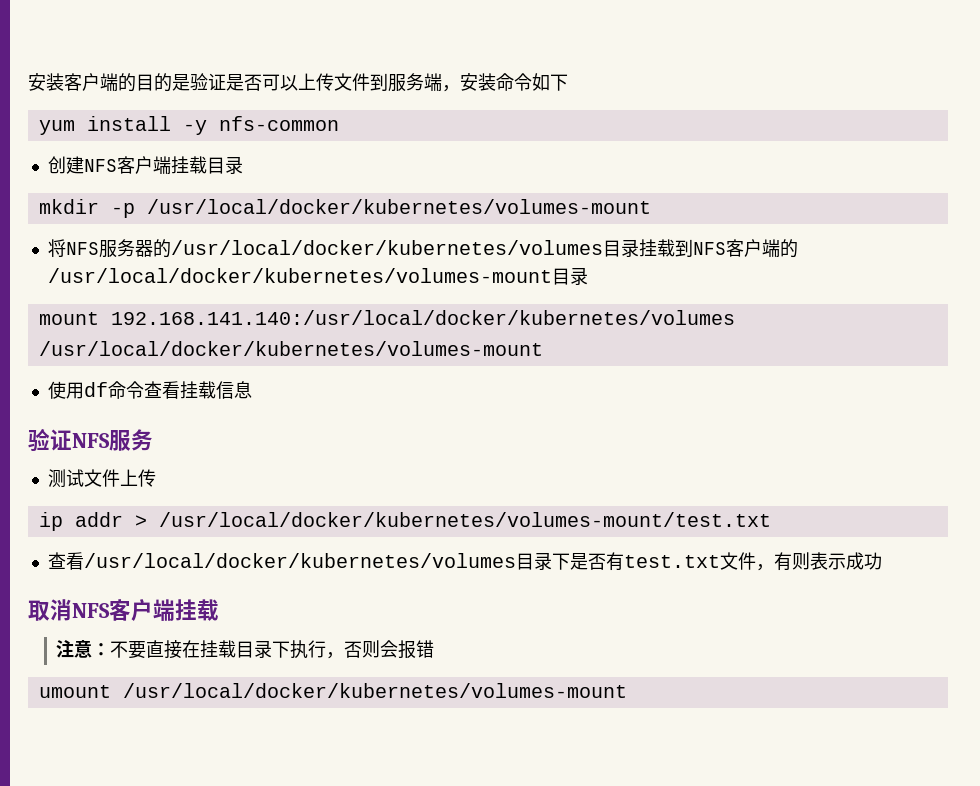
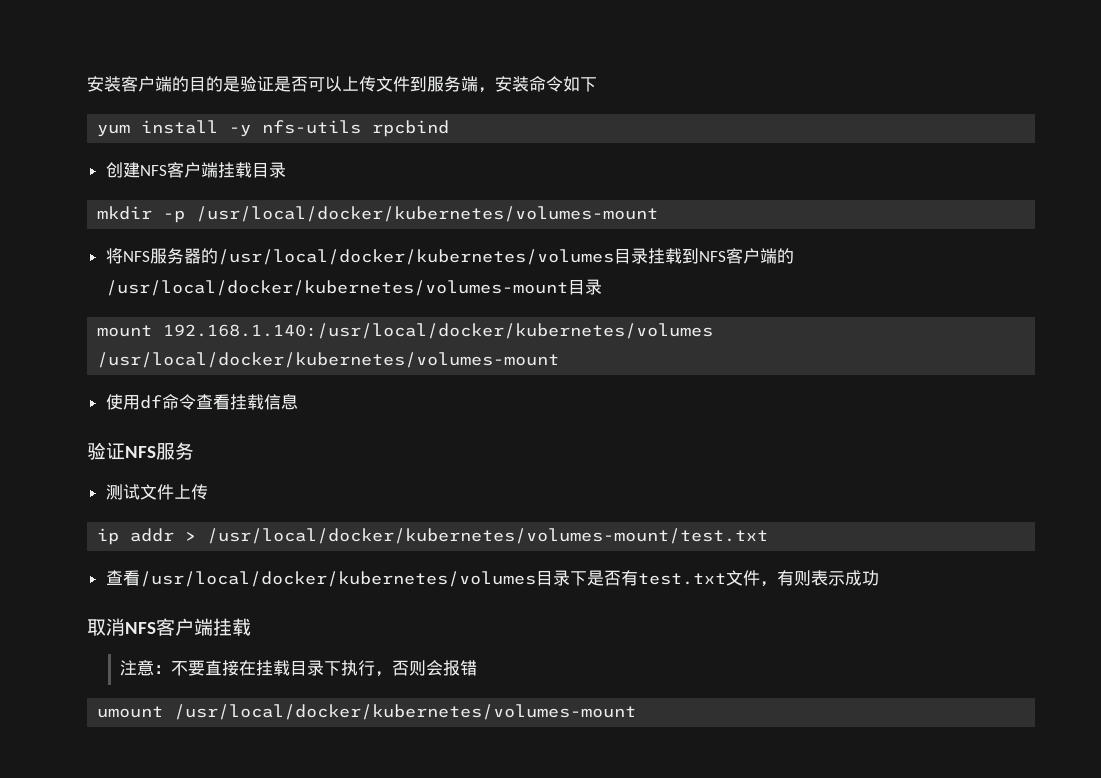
[218,116,339,131] nfs-common -> [262,120,450,137] nfs-utils rpcbind
[110,310,735,325] 192.168.141.140:/usr/local/docker/kubernetes/volumes -> [163,323,714,339] 192.168.1.140:/usr/local/docker/kubernetes/volumes

